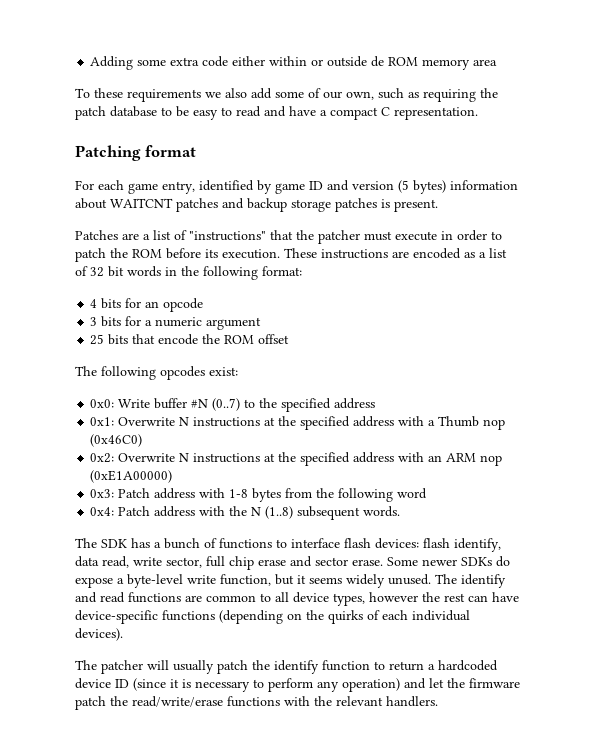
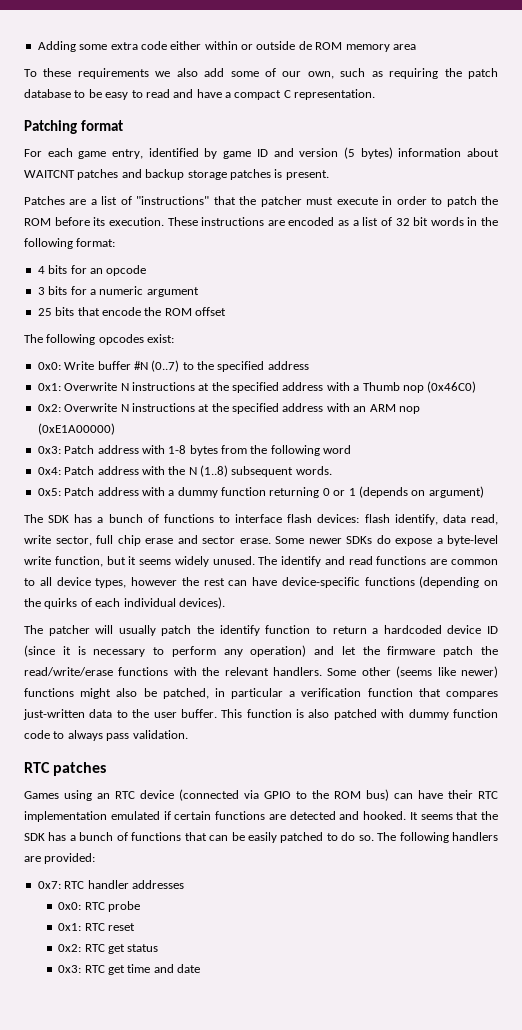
(401, 511) none -> [37,486,484,498] // 0x5: Patch address with a dummy function returning 0 or 1 (depends on argument)
(438, 701) none -> [327,666,498,678] [24,688,499,699] [23,709,498,720] [24,730,188,741] [24,762,107,776] [24,789,498,801] [24,811,498,822] [24,832,498,843] [24,853,96,864] [37,880,184,889] [58,901,140,912] [58,923,135,931] [58,944,159,954] [58,964,201,975] Some other (seems like newer) functions might also be patched, in particular a verification function that compares just-written data to the user buffer. This function is also patched with dummy function code to always pass validation. // RTC patches // Games using an RTC device (connected via GPIO to the ROM bus) can have their RTC implementation emulated if certain functions are detected and hooked. It seems that the SDK has a bunch of functions that can be easily patched to do so. The following handlers are provided: // 0x7: RTC handler addresses // 0x0: RTC probe // 0x1: RTC reset // 0x2: RTC get status // 0x3: RTC get time and date

